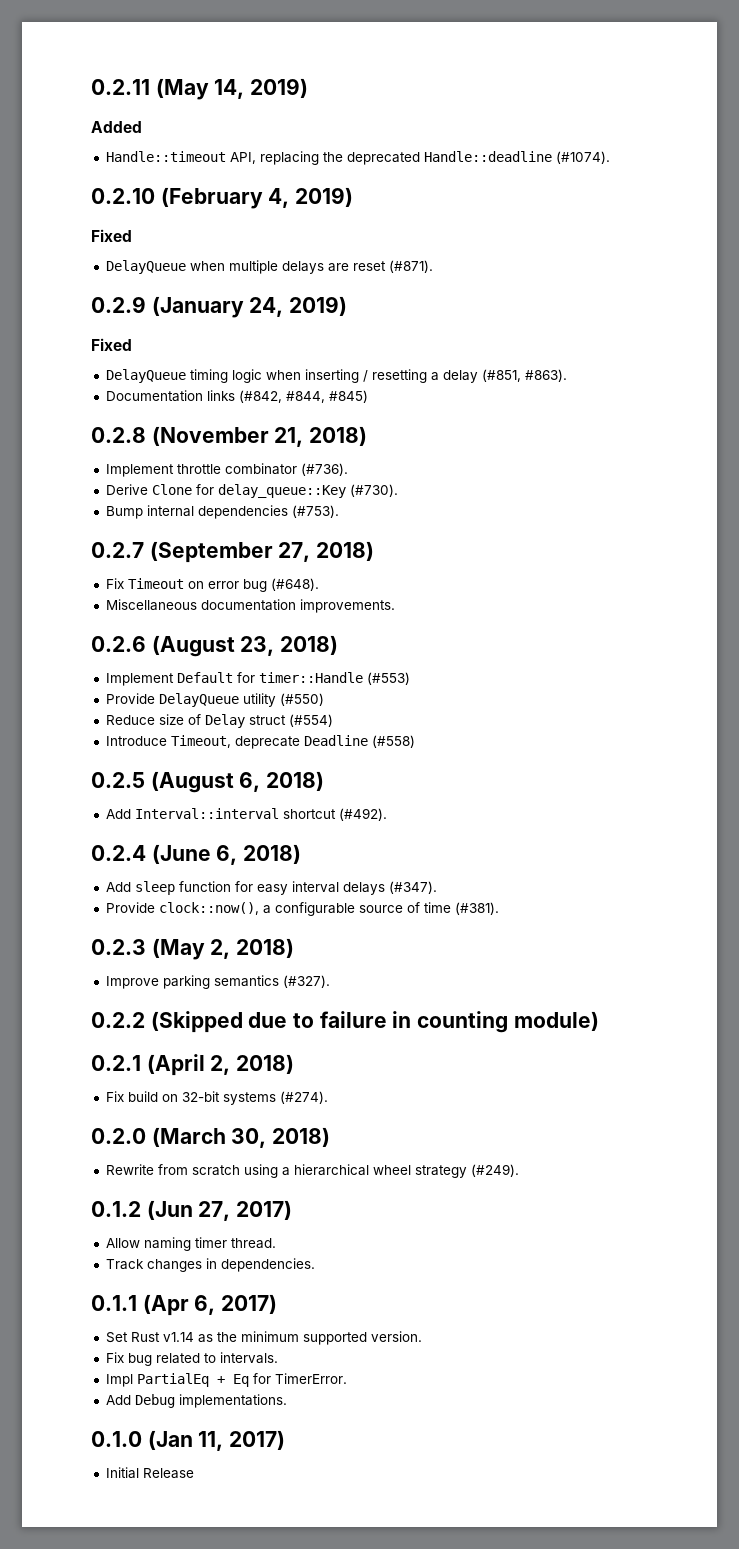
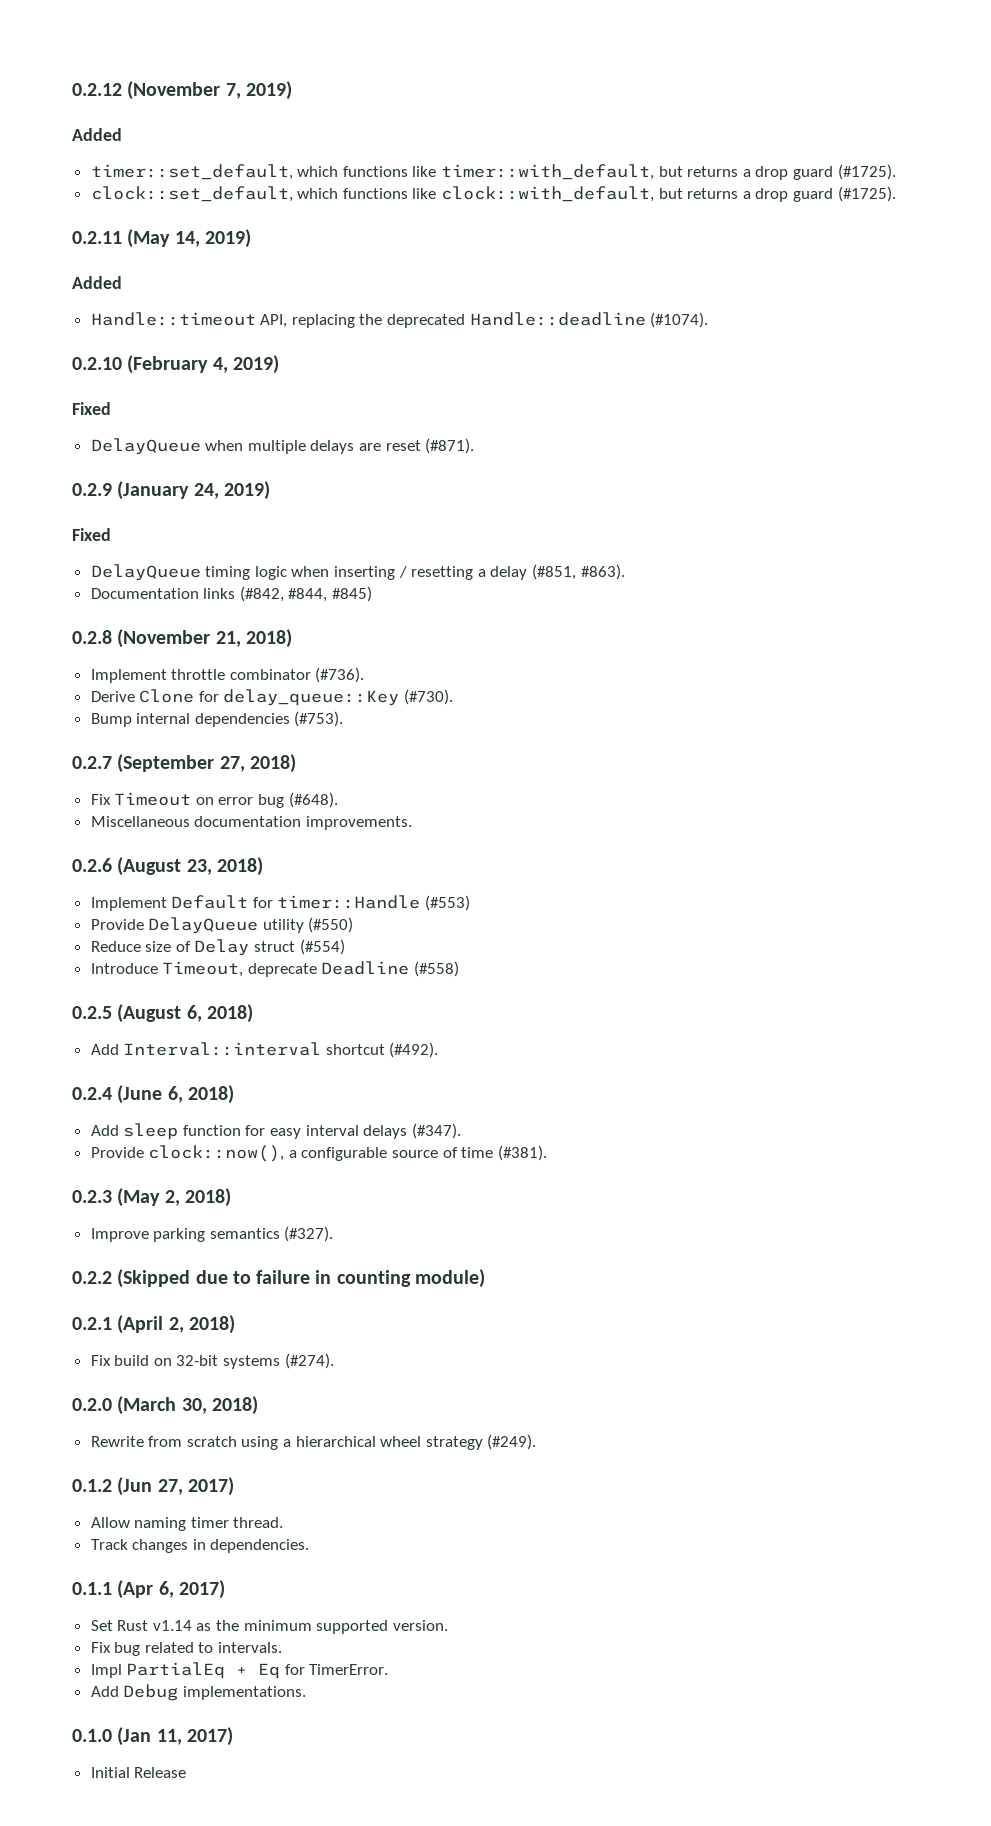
(91, 87) none -> [72,81,292,100] [72,128,122,141] [90,164,896,180] [90,186,896,202] 0.2.12 (November 7, 2019) // Added // timer::set_default, which functions like timer::with_default, but returns a drop guard (#1725). // clock::set_default, which functions like clock::with_default, but returns a drop guard (#1725). //

